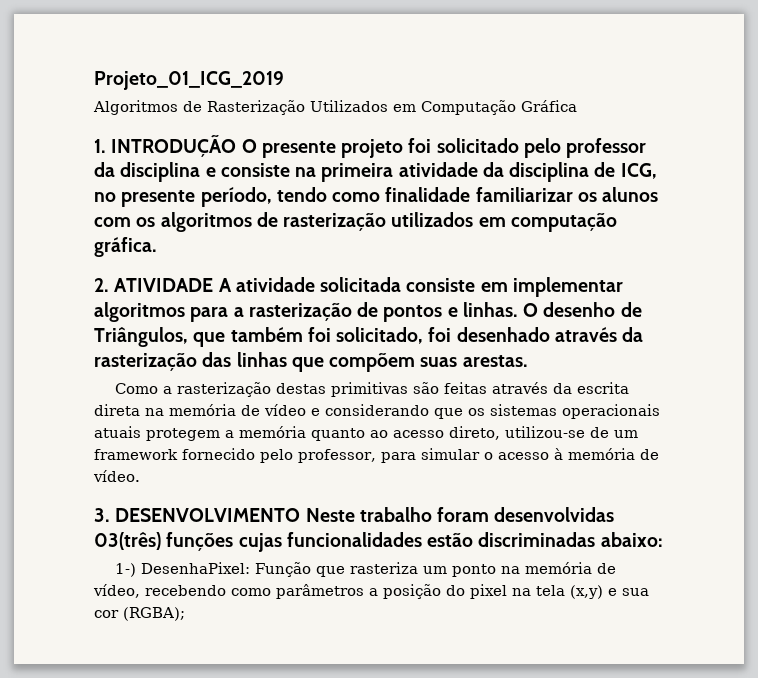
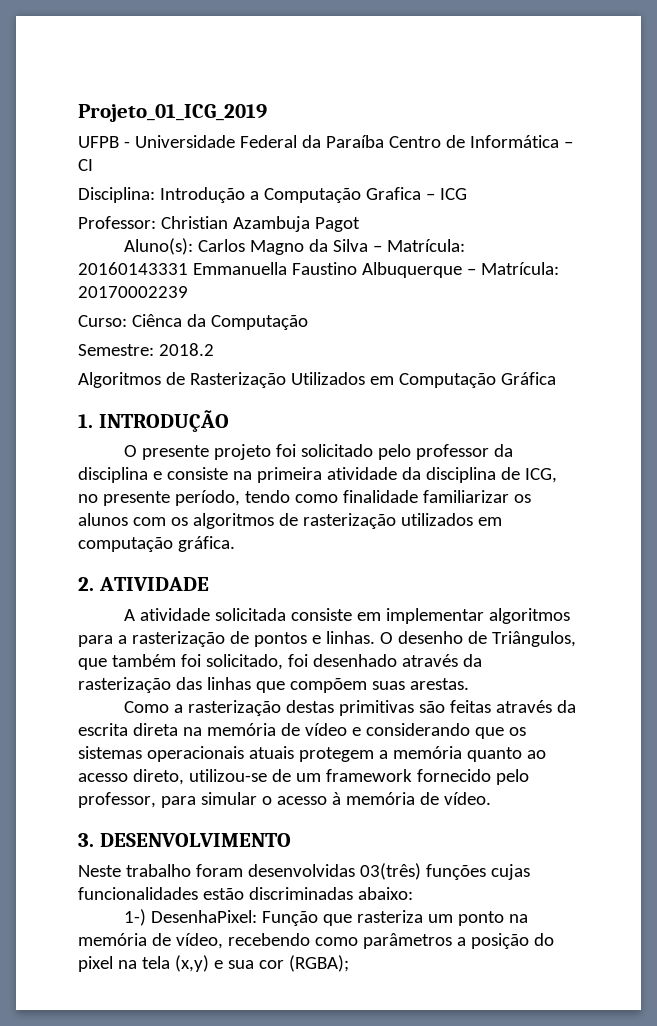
(284, 80) none -> [78,135,573,148] [78,159,93,171] [78,187,467,203] [78,216,360,232] [124,238,466,255] [78,262,559,278] [78,286,188,298] [78,314,308,330] [78,343,214,356] // UFPB - Universidade Federal da Paraíba Centro de Informática – CI // Disciplina: Introdução a Computação Grafica – ICG // Professor: Christian Azambuja Pagot // Aluno(s): Carlos Magno da Silva – Matrícula: 20160143331 Emmanuella Faustino Albuquerque – Matrícula: 20170002239 // Curso: Ciênca da Computação // Semestre: 2018.2
(237, 146) none -> (229, 421) //
(214, 285) none -> (209, 584) //
(301, 515) none -> (291, 840) //

